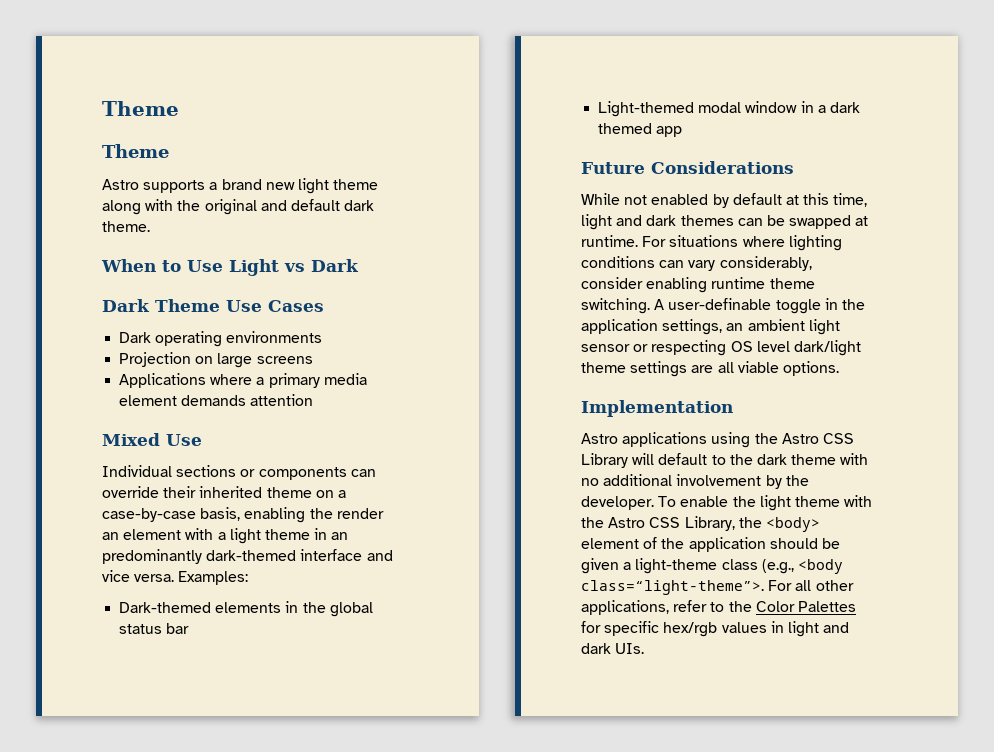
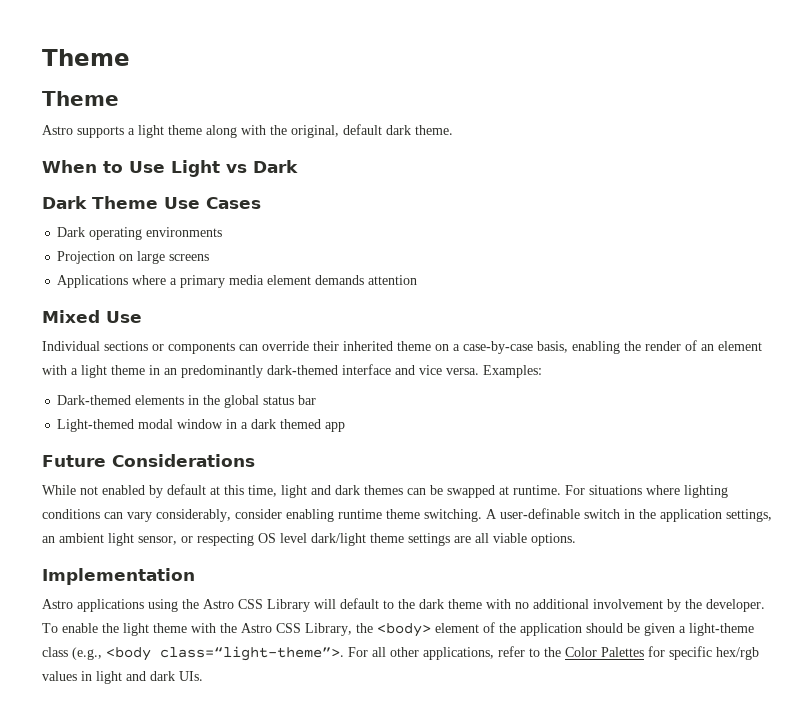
[221,179,295,190] brand new -> (135, 131) none
[204,199,287,215] original and -> [291,125,339,138] original,
(384, 513) none -> [685,340,697,351] of
[775,299,821,314] toggle -> [584,509,620,519] switch
[581,344,630,352] sensor -> [138,536,177,545] sensor,

